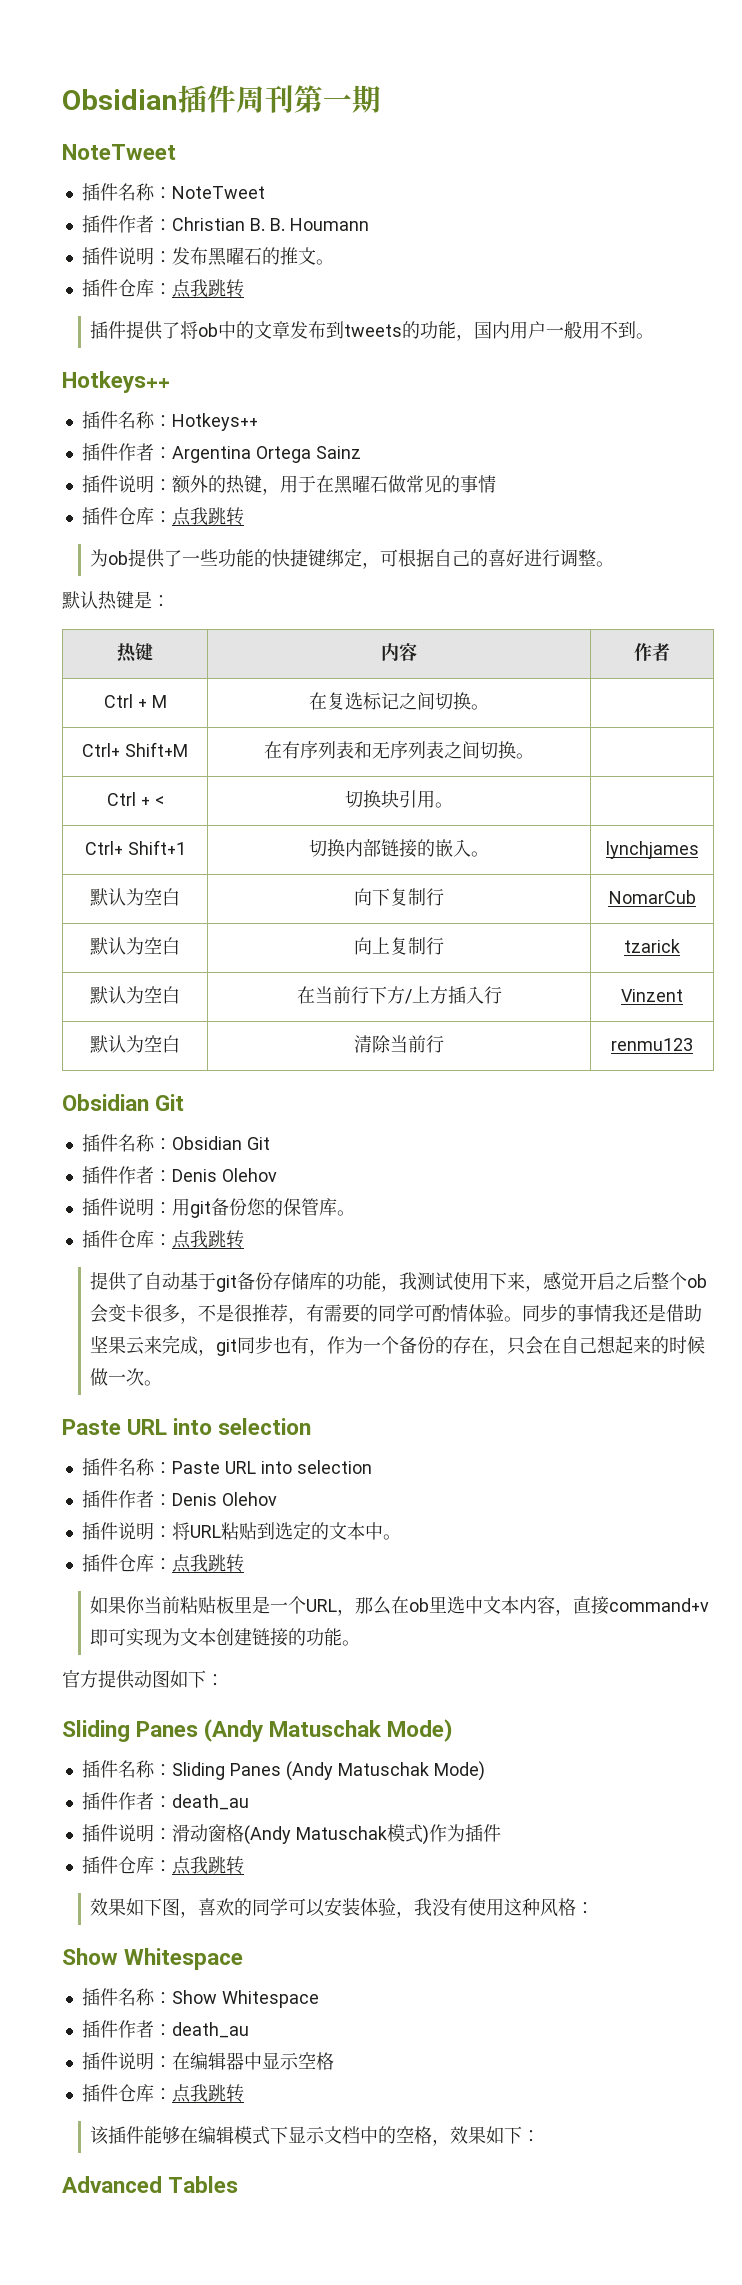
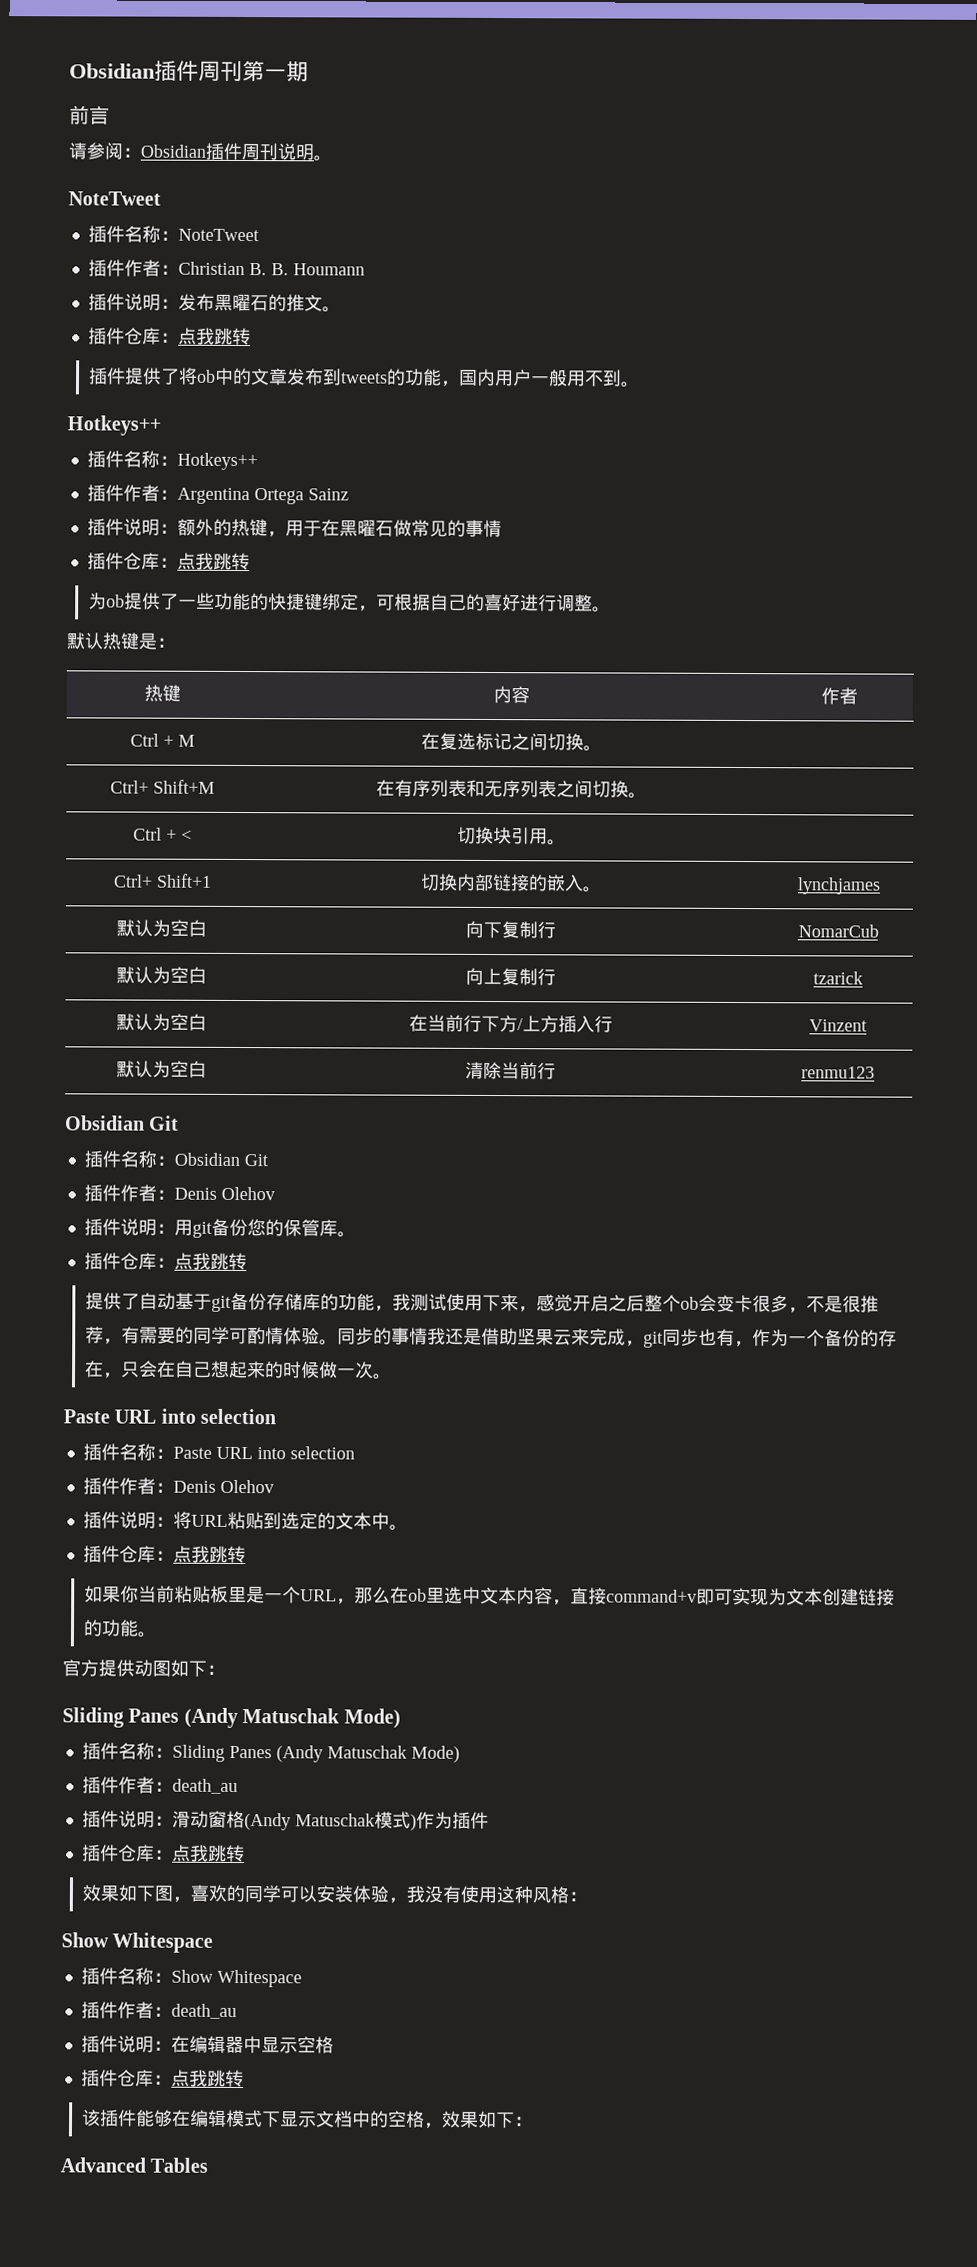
(381, 99) none -> [69,105,110,125] [68,142,332,162] // 前言 // 请参阅：Obsidian插件周刊说明。

